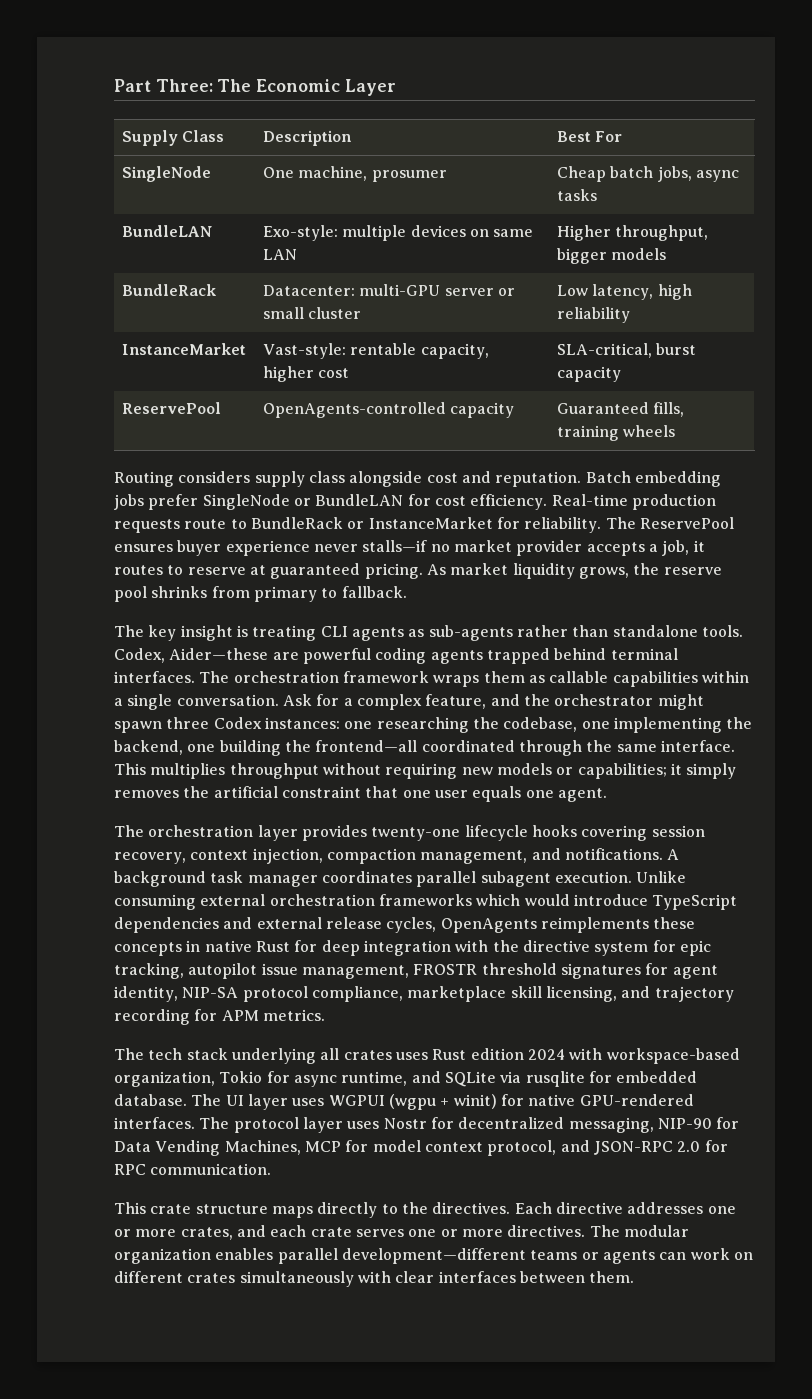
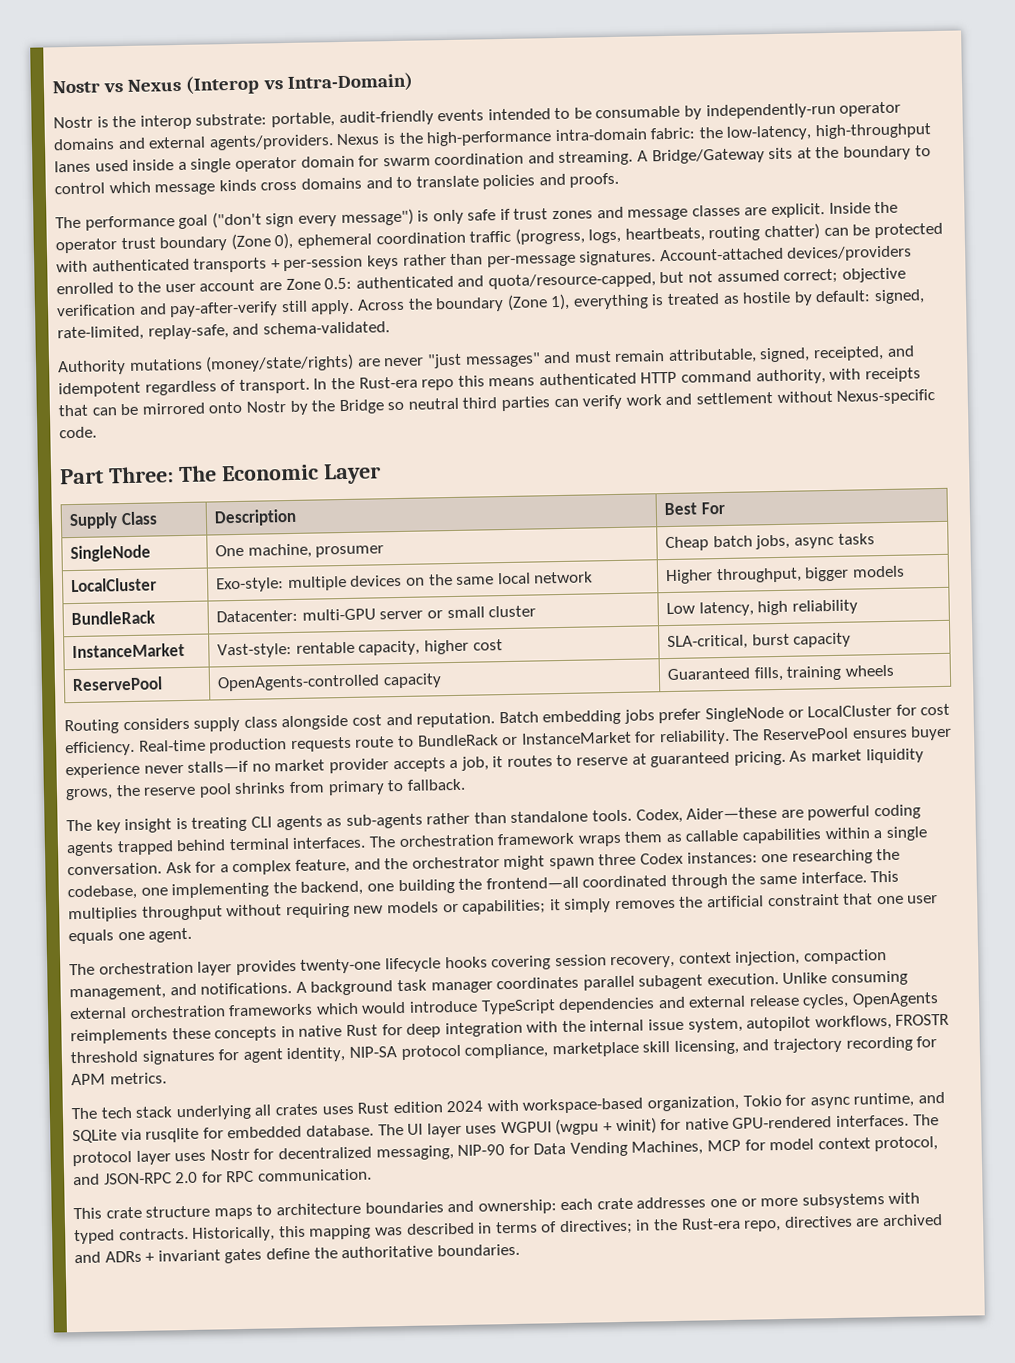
(114, 85) none -> [52,72,414,95] [53,101,902,130] [53,123,933,151] [54,145,931,173] [54,172,620,196] [55,201,899,231] [55,222,943,254] [56,245,913,273] [56,267,906,295] [56,289,926,318] [57,321,390,342] [57,345,915,376] [58,367,921,398] [58,389,936,417] [59,426,97,439] Nostr vs Nexus (Interop vs Intra-Domain) // Nostr is the interop substrate: portable, audit-friendly events intended to be consumable by independently-run operator domains and external agents/providers. Nexus is the high-performance intra-domain fabric: the low-latency, high-throughput lanes used inside a single operator domain for swarm coordination and streaming. A Bridge/Gateway sits at the boundary to control which message kinds cross domains and to translate policies and proofs. // The performance goal ("don't sign every message") is only safe if trust zones and message classes are explicit. Inside the operator trust boundary (Zone 0), ephemeral coordination traffic (progress, logs, heartbeats, routing chatter) can be protected with authenticated transports + per-session keys rather than per-message signatures. Account-attached devices/providers enrolled to the user account are Zone 0.5: authenticated and quota/resource-capped, but not assumed correct; objective verification and pay-after-verify still apply. Across the boundary (Zone 1), everything is treated as hostile by default: signed, rate-limited, replay-safe, and schema-validated. // Authority mutations (money/state/rights) are never "just messages" and must remain attributable, signed, receipted, and idempotent regardless of transport. In the Rust-era repo this means authenticated HTTP command authority, with receipts that can be mirrored onto Nostr by the Bridge so neutral third parties can verify work and settlement without Nexus-specific code. //
[122,225,213,237] BundleLAN -> [71,577,158,593] LocalCluster
[493,229,534,237] [263,249,298,260] same LAN -> [428,571,594,586] the same local network
[315,494,404,506] BundleLAN -> [807,704,893,718] LocalCluster
[522,940,711,956] [114,963,409,979] directive system for epic tracking, autopilot issue management, -> [589,1014,892,1033] internal issue system, autopilot workflows,
[317,1202,736,1218] [114,1225,689,1240] [114,1248,753,1264] [114,1271,635,1287] directly to the directives. Each directive addresses one or more crates, and each crate serves one or more directives. The modular organization enables parallel development—different teams or agents can work on different crates simultaneously with clear interfaces between them. -> [256,1192,921,1216] [74,1214,944,1245] [74,1243,520,1264] to architecture boundaries and ownership: each crate addresses one or more subsystems with typed contracts. Historically, this mapping was described in terms of directives; in the Rust-era repo, directives are archived and ADRs + invariant gates define the authoritative boundaries.

